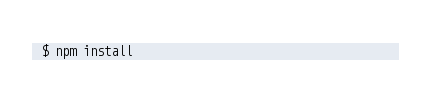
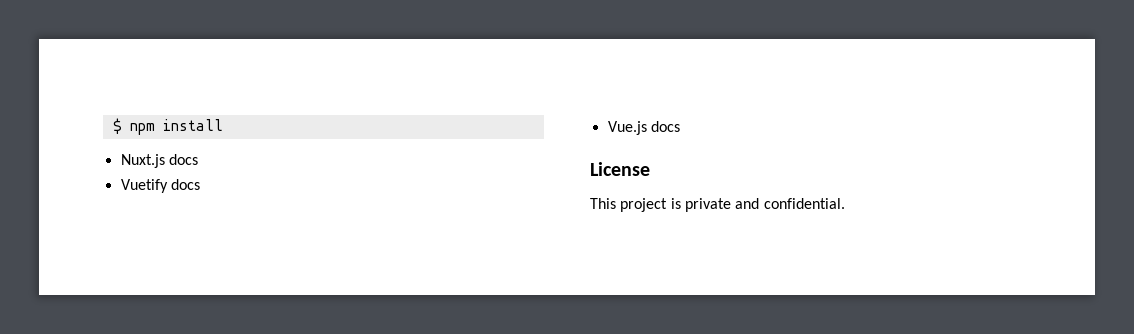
(132, 50) none -> [120,154,198,168] [120,179,200,193] [607,121,680,135] [590,162,650,176] [590,198,845,212] // Nuxt.js docs // Vuetify docs // Vue.js docs // License // This project is private and confidential.

